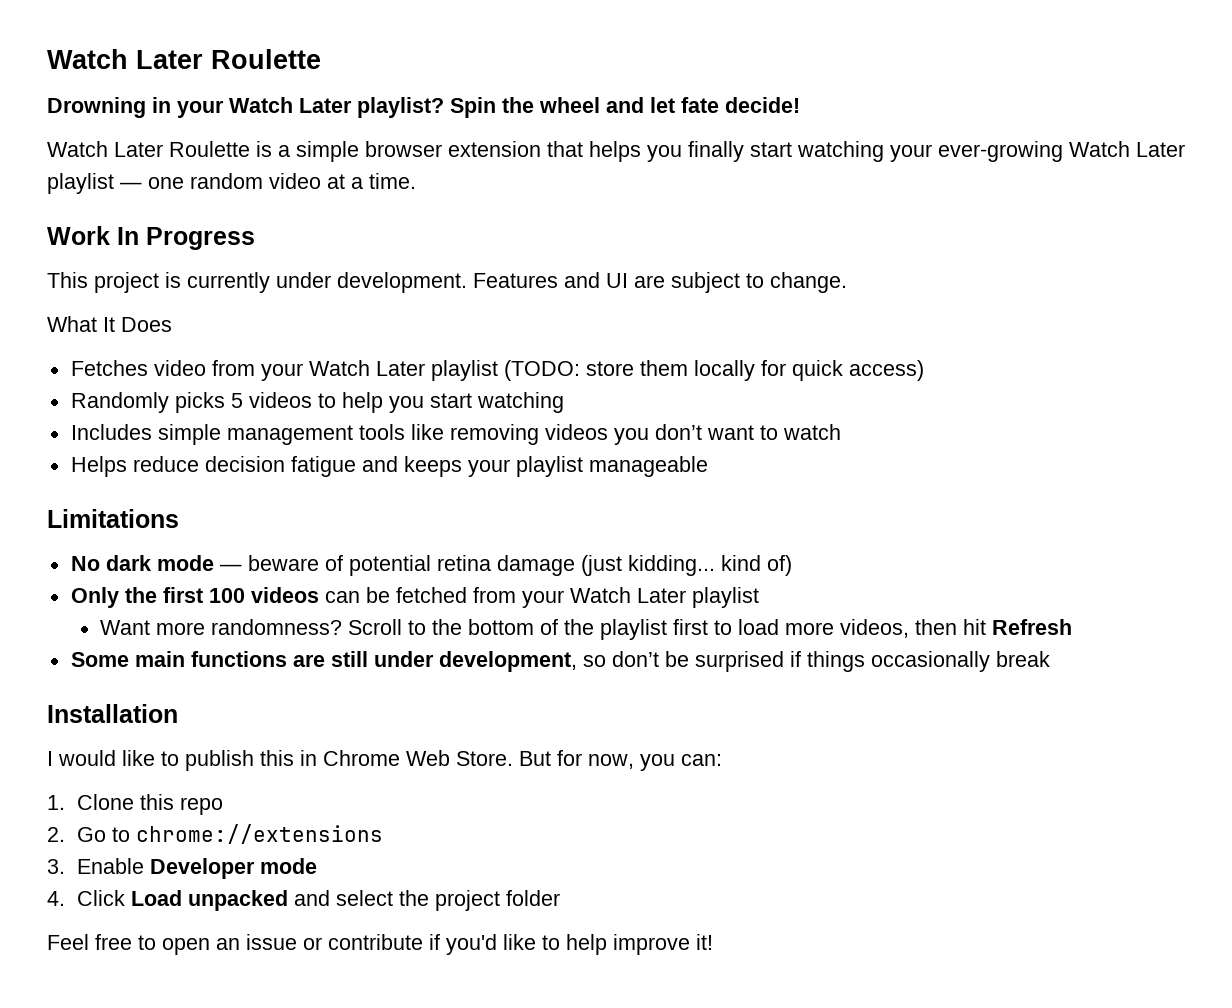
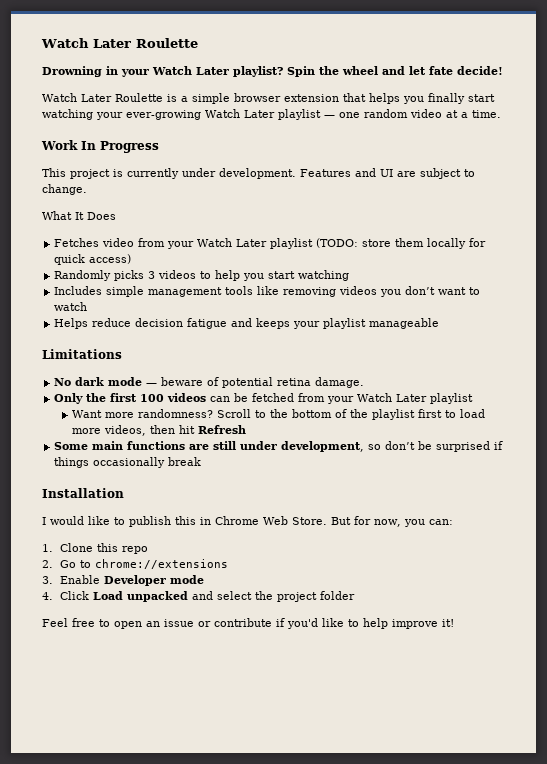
[230,393,243,408] 5 -> [148,271,156,279] 3
[496,555,792,576] damage (just kidding... kind of) -> [315,377,365,388] damage.

